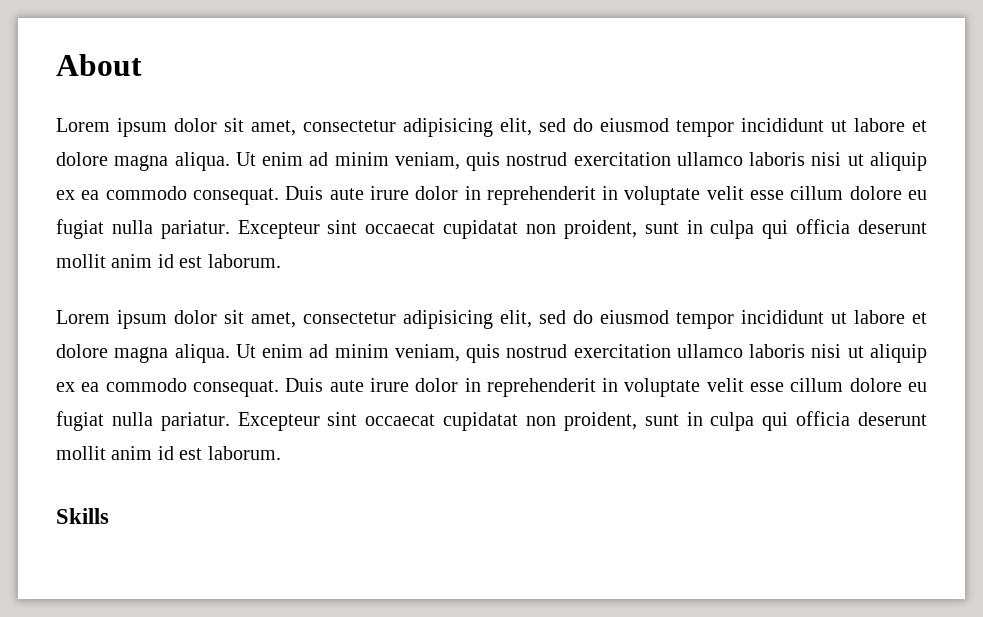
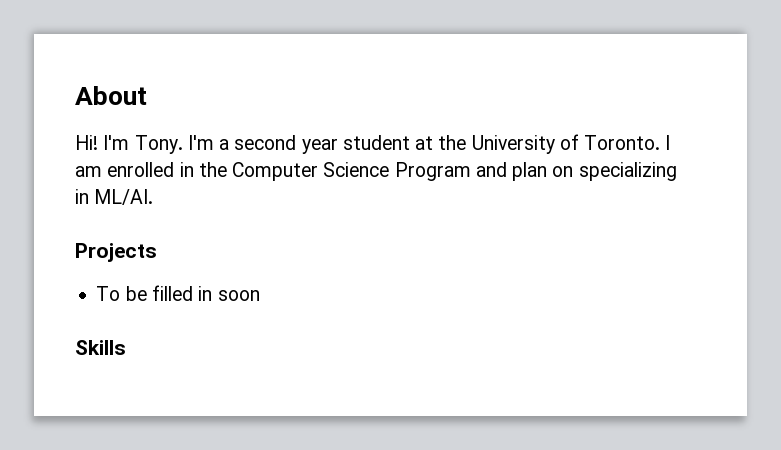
[56,118,927,137] [56,152,927,171] [56,186,927,205] [56,219,927,239] [56,254,281,268] [56,310,927,329] [56,344,927,363] [56,378,927,397] [56,411,927,431] [56,446,281,460] Lorem ipsum dolor sit amet, consectetur adipisicing elit, sed do eiusmod tempor incididunt ut labore et dolore magna aliqua. Ut enim ad minim veniam, quis nostrud exercitation ullamco laboris nisi ut aliquip ex ea commodo consequat. Duis aute irure dolor in reprehenderit in voluptate velit esse cillum dolore eu fugiat nulla pariatur. Excepteur sint occaecat cupidatat non proident, sunt in culpa qui officia deserunt mollit anim id est laborum. // Lorem ipsum dolor sit amet, consectetur adipisicing elit, sed do eiusmod tempor incididunt ut labore et dolore magna aliqua. Ut enim ad minim veniam, quis nostrud exercitation ullamco laboris nisi ut aliquip ex ea commodo consequat. Duis aute irure dolor in reprehenderit in voluptate velit esse cillum dolore eu fugiat nulla pariatur. Excepteur sint occaecat cupidatat non proident, sunt in culpa qui officia deserunt mollit anim id est laborum. -> [75,134,671,154] [75,162,677,181] [75,189,154,205] [75,243,157,262] [96,285,260,301] Hi! I'm Tony. I'm a second year student at the University of Toronto. I am enrolled in the Computer Science Program and plan on specializing in ML/AI. // Projects // To be filled in soon

